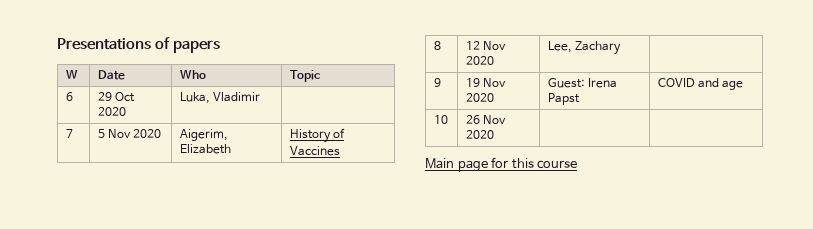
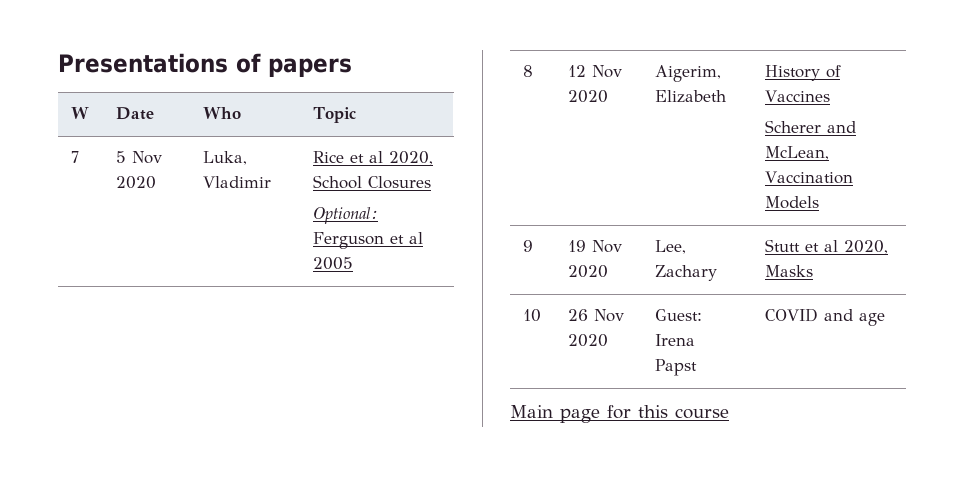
[65,92,73,101] [97,92,136,102] 6 | 29 Oct -> [71,151,80,163] [116,151,163,164] 7 | 5 Nov
[65,129,73,138] [97,129,105,138] // 7 | 5 -> [313,151,434,165] [313,175,432,189] [313,207,379,224] [313,232,424,249] [313,257,354,270] [523,65,534,77] [568,65,587,77] Rice et al 2020, School Closures // Optional: Ferguson et al 2005 // 8 | 12
[433,41,441,50] [465,41,507,50] [465,56,494,65] [547,41,622,55] [433,78,441,87] [465,78,480,87] // 8 | 12 Nov 2020 | Lee, Zachary | // 9 | 19 -> [765,120,857,133] [765,146,830,160] [765,171,854,184] [765,196,820,209] [523,240,534,252] [568,240,623,253] [568,265,609,278] [655,240,687,254] [655,265,718,281] [765,239,889,254] [765,265,814,277] [523,309,542,322] [568,309,589,321] // Scherer and McLean, Vaccination Models // 9 | 19 Nov 2020 | Lee, Zachary | Stutt et al 2020, Masks // 10 | 26
[433,115,448,124] [465,115,507,124] [465,130,494,139] // 10 | 26 Nov 2020 | | -> (886, 319) none

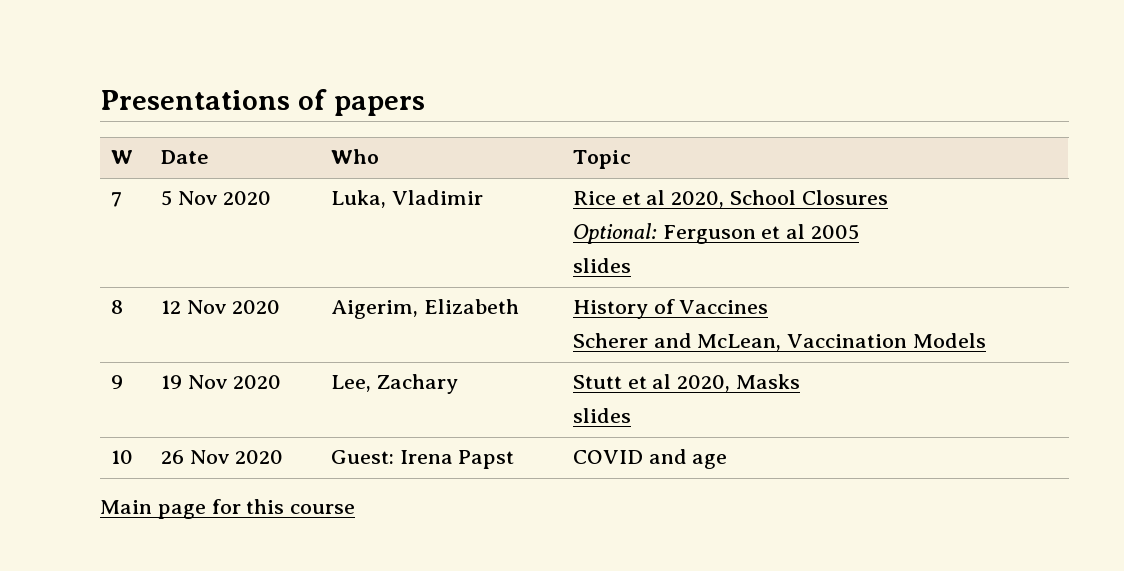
(354, 263) none -> [572,258,631,273] // slides
(814, 271) none -> [572,408,631,423] // slides

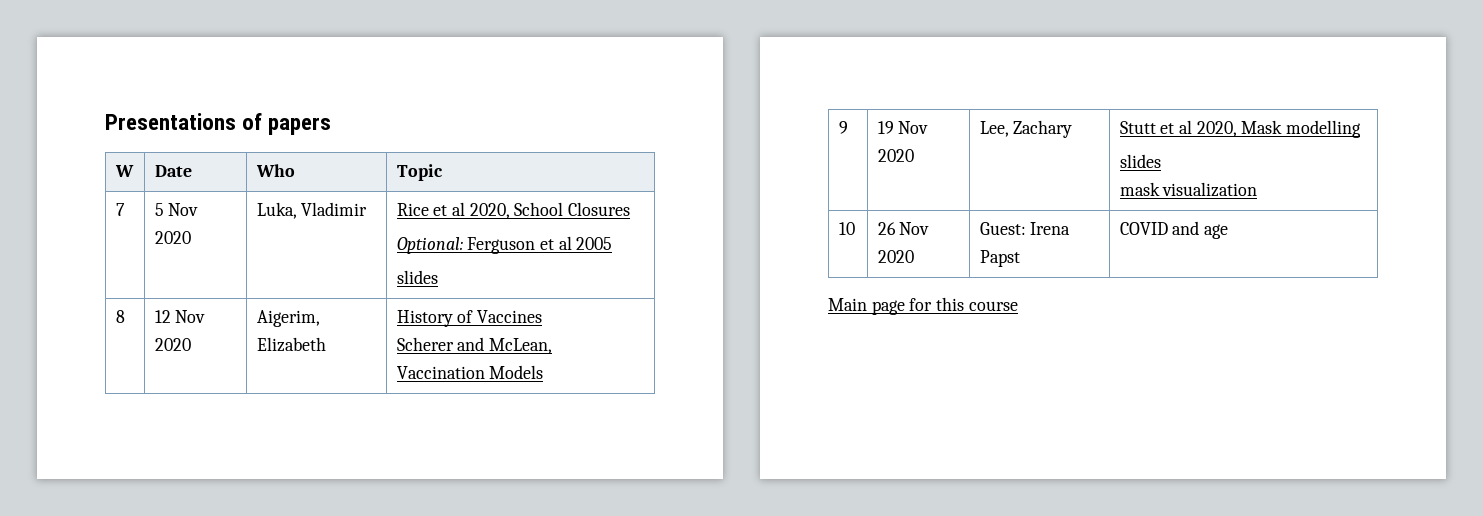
[736,374,801,389] [572,408,631,423] Masks // slides -> [1241,120,1362,138] [1119,154,1161,168] [1119,182,1258,197] Mask modelling // slides // mask visualization

